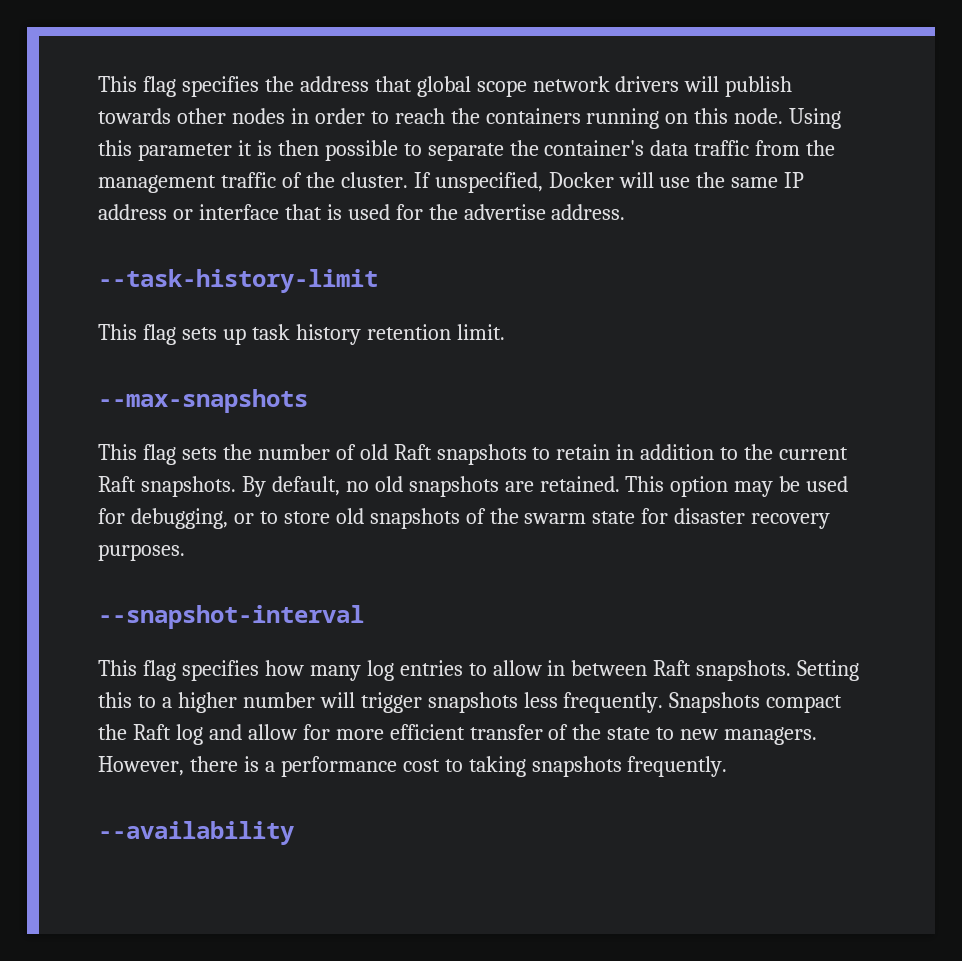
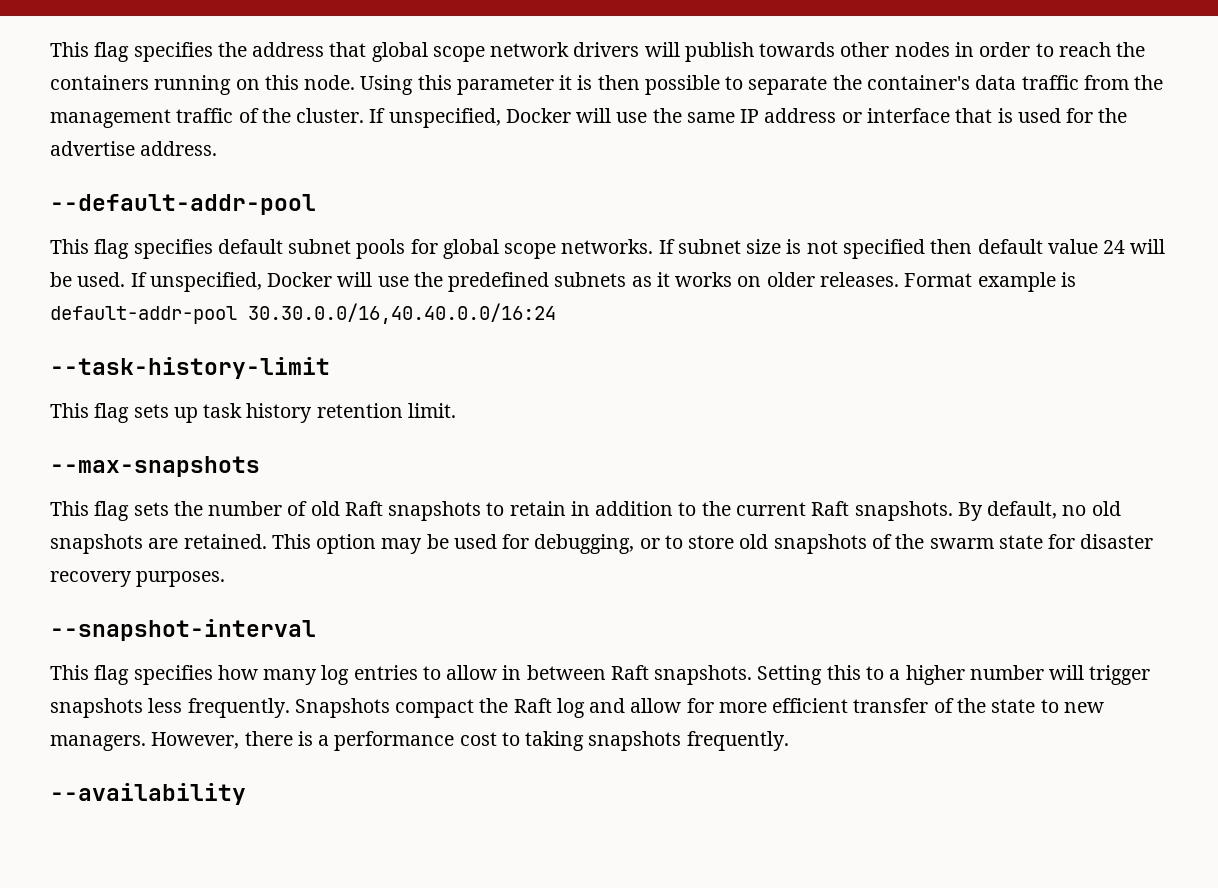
(626, 212) none -> [50,194,316,215] [50,239,1166,259] [50,272,1076,292] [50,303,556,324] // --default-addr-pool // This flag specifies default subnet pools for global scope networks. If subnet size is not specified then default value 24 will be used. If unspecified, Docker will use the predefined subnets as it works on older releases. Format example is default-addr-pool 30.30.0.0/16,40.40.0.0/16:24

